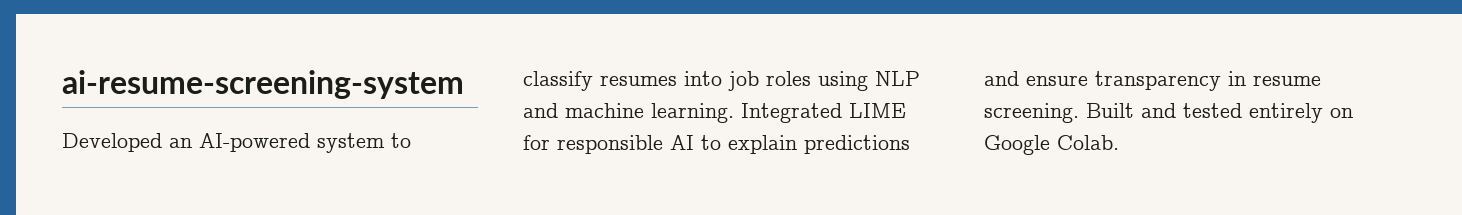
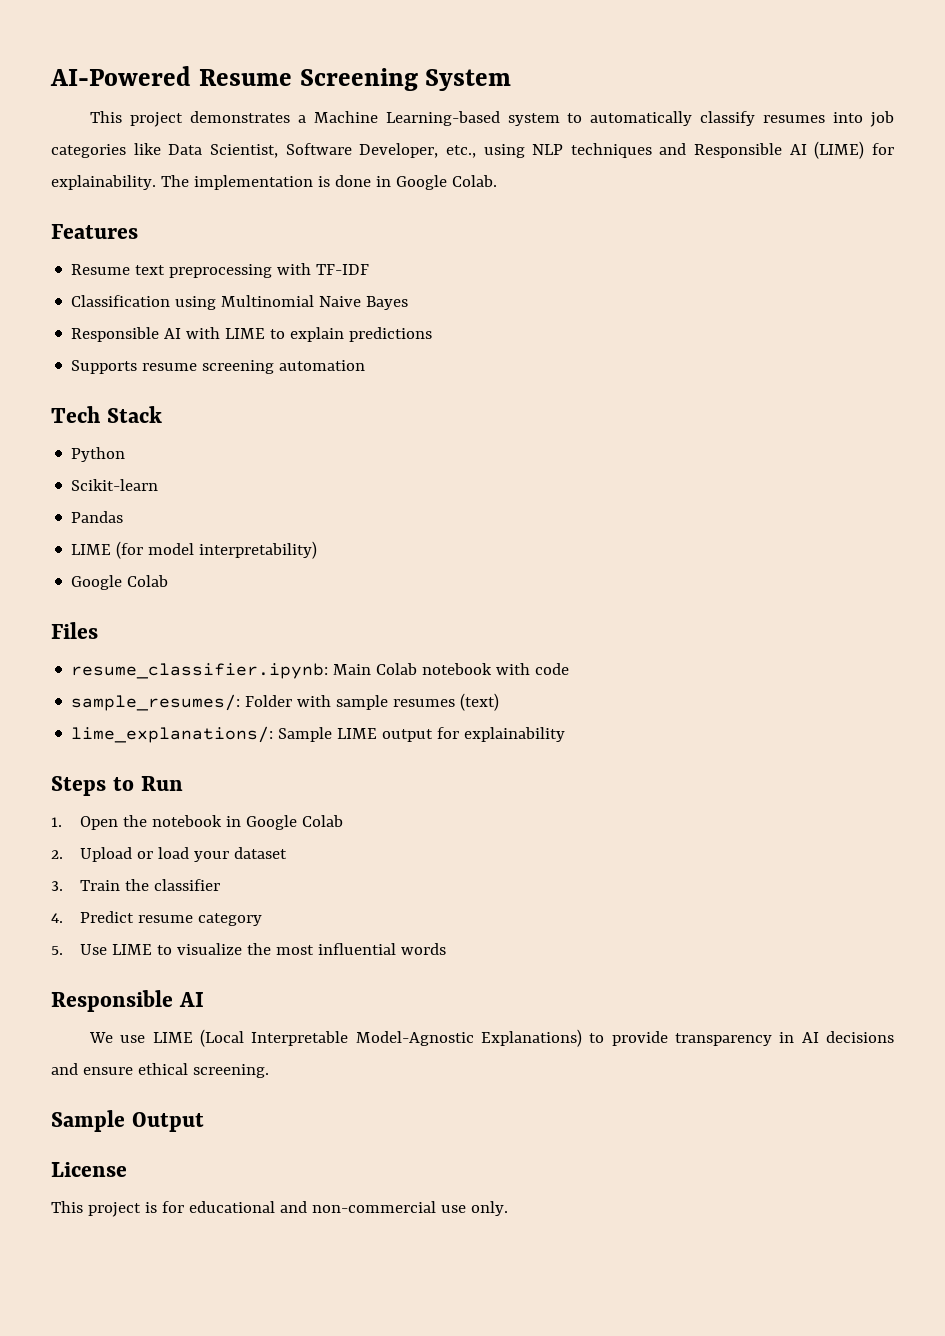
[62,70,464,99] [62,133,310,152] ai-resume-screening-system // Developed an AI-powered -> [50,66,512,91] [90,111,500,127] AI-Powered Resume Screening System // This project demonstrates a Machine Learning-based
(411, 140) none -> [590,111,693,126] automatically
[766,71,920,91] [523,103,906,123] [523,135,910,154] [984,71,1321,91] [984,103,1353,123] [984,135,1119,155] roles using NLP and machine learning. Integrated LIME for responsible AI to explain predictions and ensure transparency in resume screening. Built and tested entirely on Google Colab. -> [51,141,894,159] [51,175,497,190] [51,224,138,239] [71,263,370,278] [71,295,409,310] [71,327,433,342] [71,360,366,374] [51,406,162,423] [71,447,126,462] [71,479,159,491] [71,511,124,523] [71,541,318,559] [71,575,169,590] [51,622,98,639] [71,663,570,679] [71,693,500,711] [71,726,566,743] [51,776,183,796] [51,815,343,830] [51,847,287,862] [51,879,220,891] [51,911,262,926] [51,943,446,955] [51,990,204,1012] [89,1029,894,1047] [51,1063,269,1078] [51,1110,204,1132] [51,1162,127,1177] [51,1201,508,1217] categories like Data Scientist, Software Developer, etc., using NLP techniques and Responsible AI (LIME) for explainability. The implementation is done in Google Colab. // Features // Resume text preprocessing with TF-IDF // Classification using Multinomial Naive Bayes // Responsible AI with LIME to explain predictions // Supports resume screening automation // Tech Stack // Python // Scikit-learn // Pandas // LIME (for model interpretability) // Google Colab // Files // resume_classifier.ipynb: Main Colab notebook with code // sample_resumes/: Folder with sample resumes (text) // lime_explanations/: Sample LIME output for explainability // Steps to Run // 1. Open the notebook in Google Colab // 2. Upload or load your dataset // 3. Train the classifier // 4. Predict resume category // 5. Use LIME to visualize the most influential words // Responsible AI // We use LIME (Local Interpretable Model-Agnostic Explanations) to provide transparency in AI decisions and ensure ethical screening. // Sample Output // License // This project is for educational and non-commercial use only.

